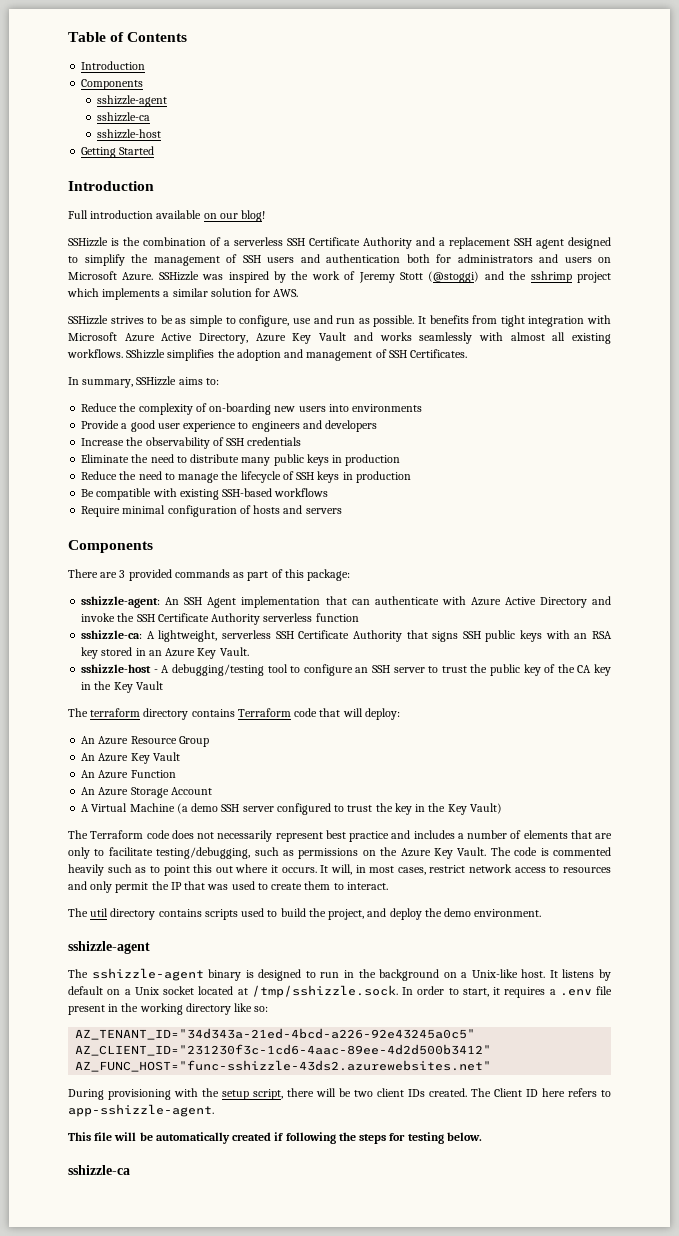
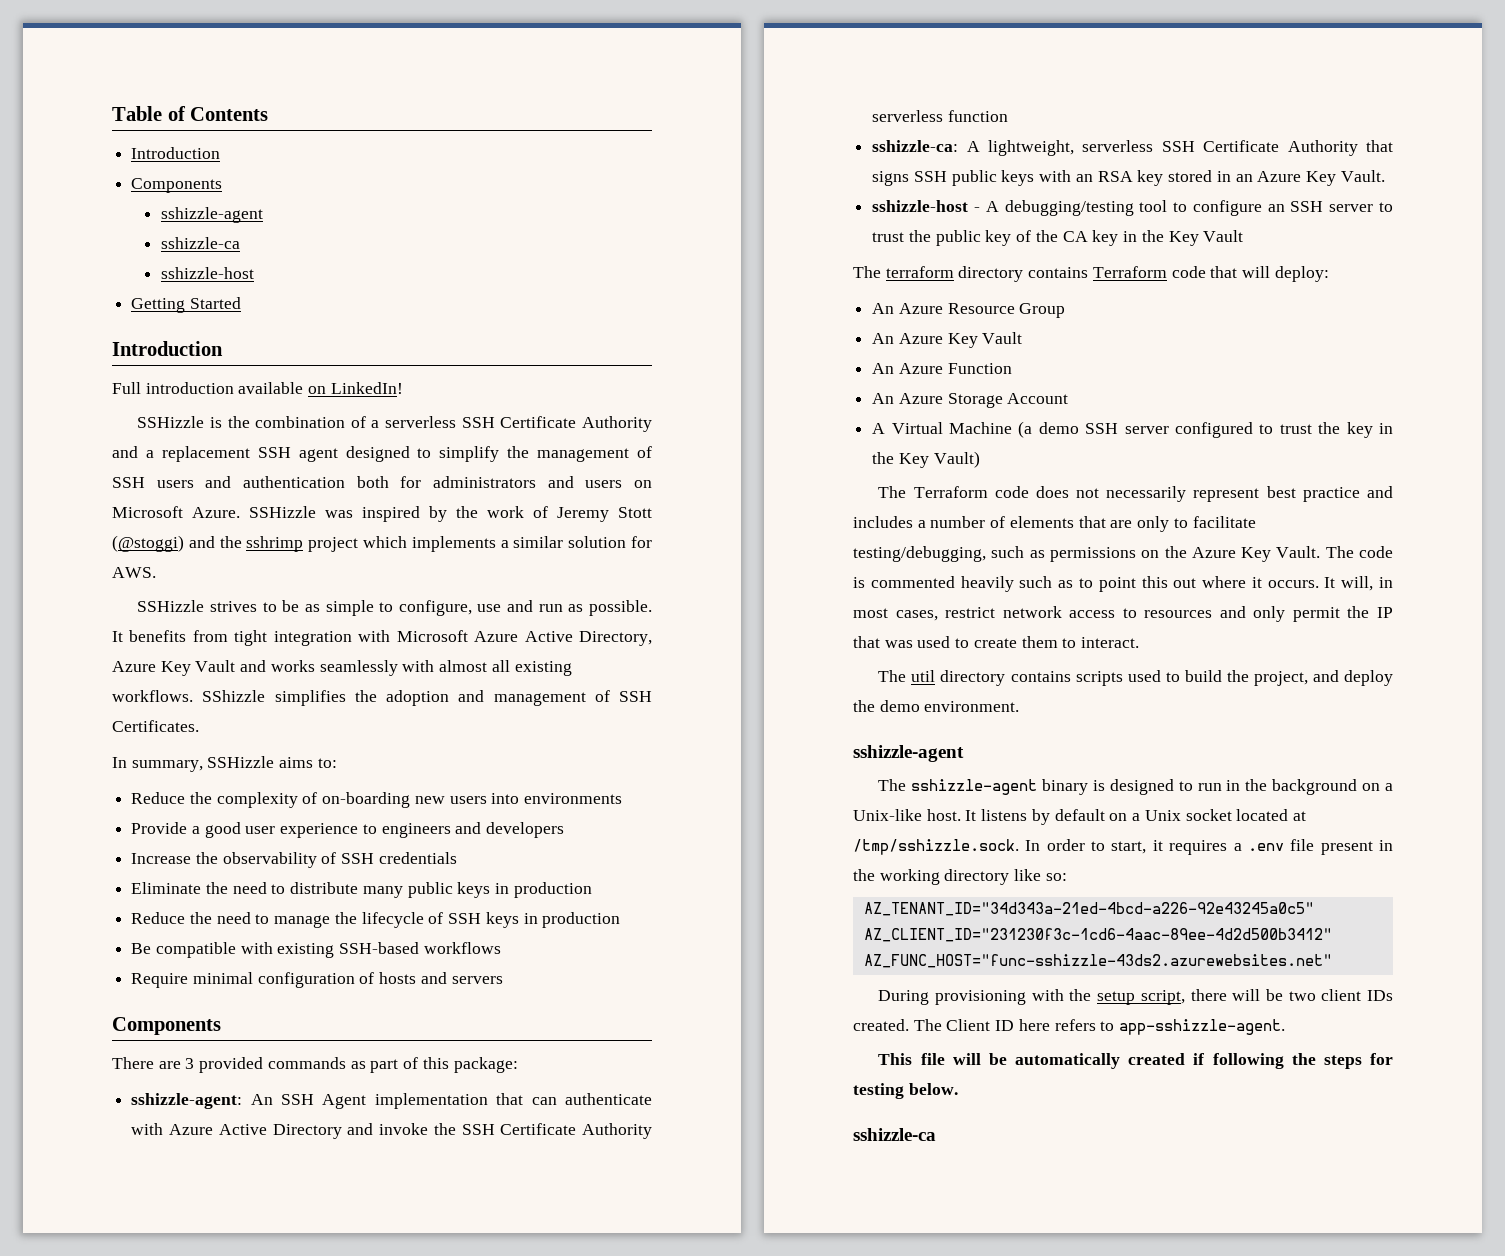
[219,210,266,222] our blog! -> [330,382,403,394] LinkedIn!

